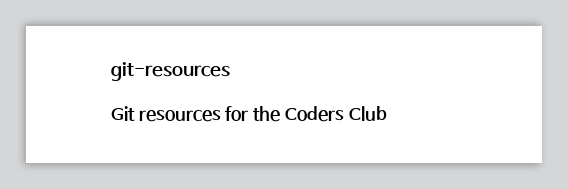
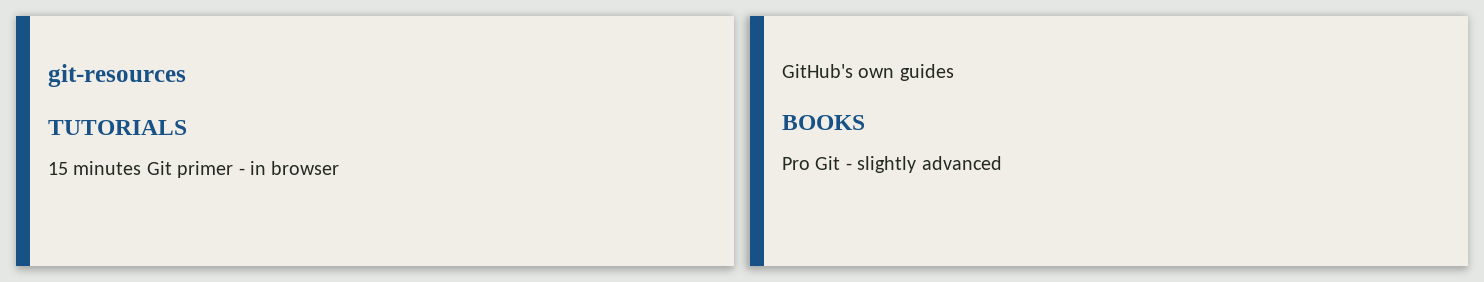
[111,106,387,122] Git resources for the Coders Club -> [48,120,187,135] [48,161,340,178] [782,64,954,81] [782,115,865,130] [782,156,1002,173] TUTORIALS // 15 minutes Git primer - in browser // GitHub's own guides // BOOKS // Pro Git - slightly advanced

